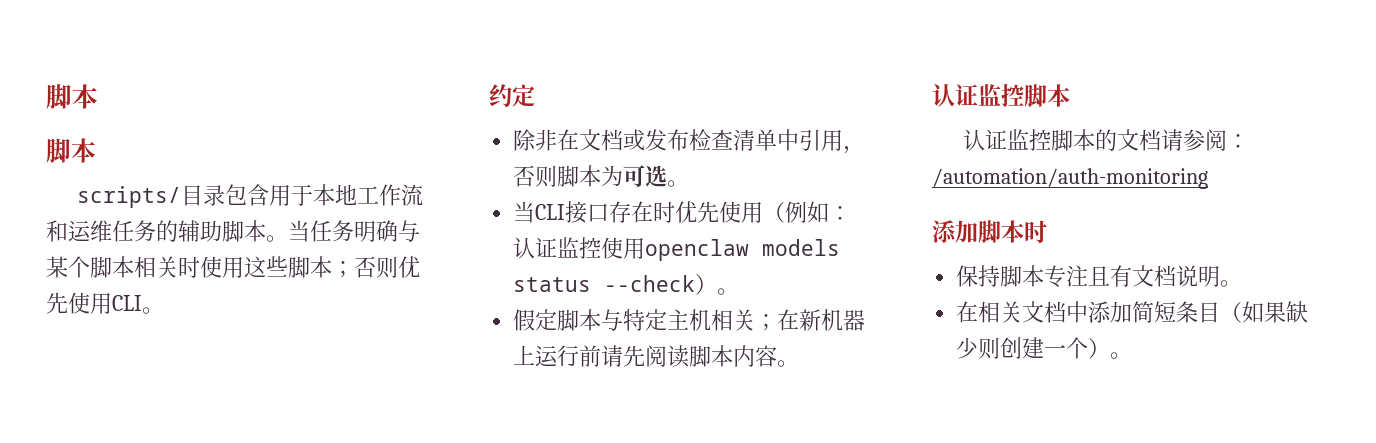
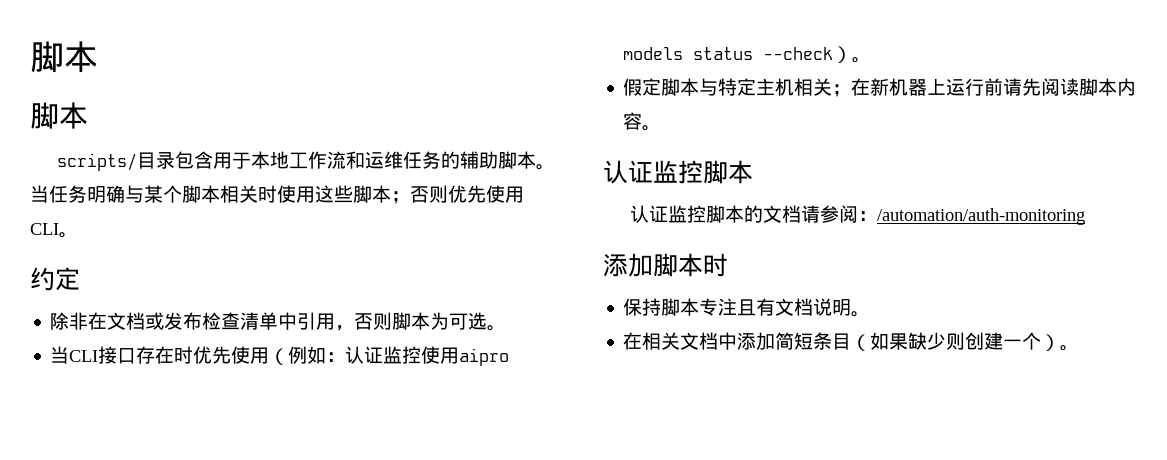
[645,239,750,261] openclaw -> [459,348,510,366] aipro

